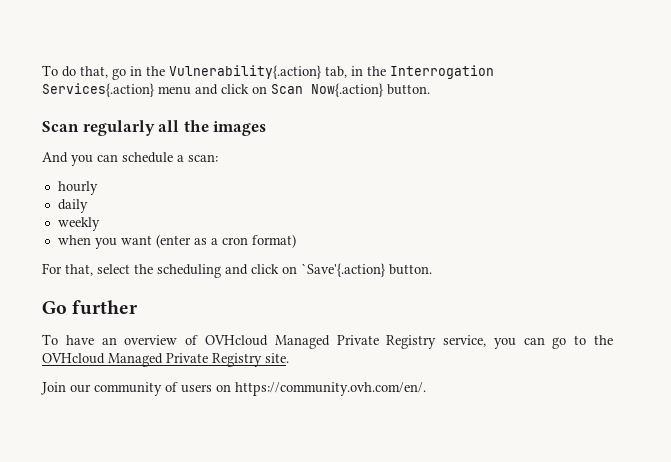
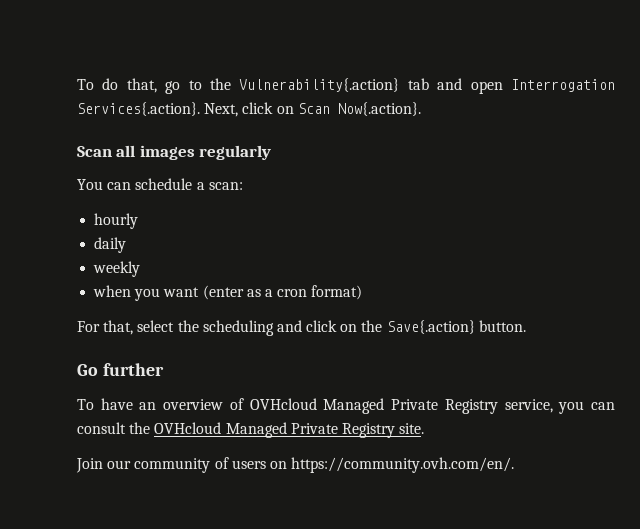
[130,66,142,76] in -> [188,80,202,90] to
[325,65,494,79] [42,83,218,97] tab, in the Interrogation Services{.action} menu and -> [407,78,615,94] [77,102,239,117] tab and open Interrogation Services{.action}. Next,
[311,83,430,97] [42,121,79,132] Now{.action} button. // Scan -> [337,102,421,116] [77,145,195,160] Now{.action}. // Scan all images
[158,120,267,136] [42,152,93,166] all the images // And you -> [77,179,103,190] // You
[301,263,385,277] `Save'{.action} -> [361,320,475,334] the Save{.action}
[552,335,587,349] go to -> [77,422,126,434] consult

